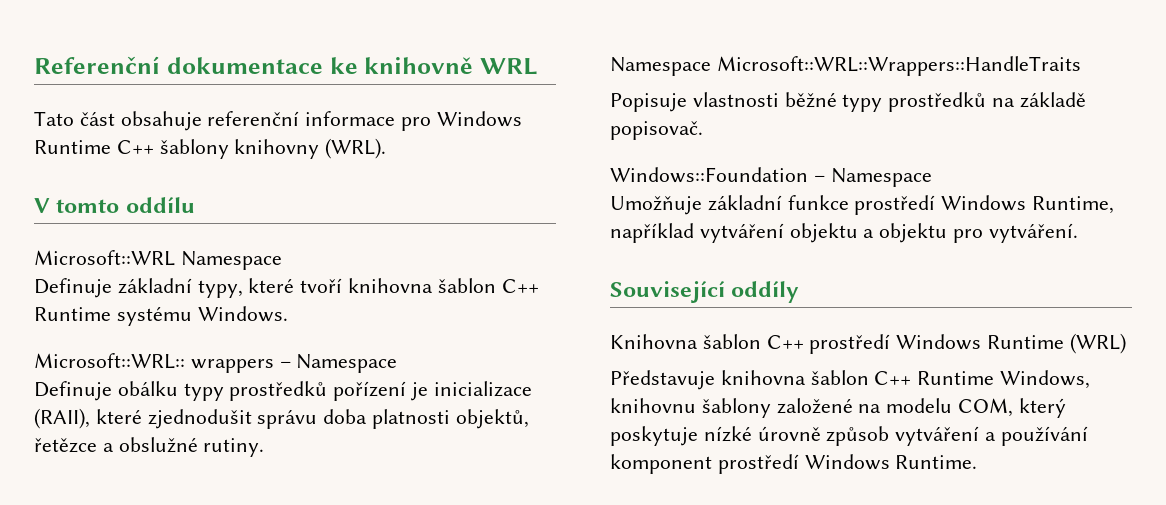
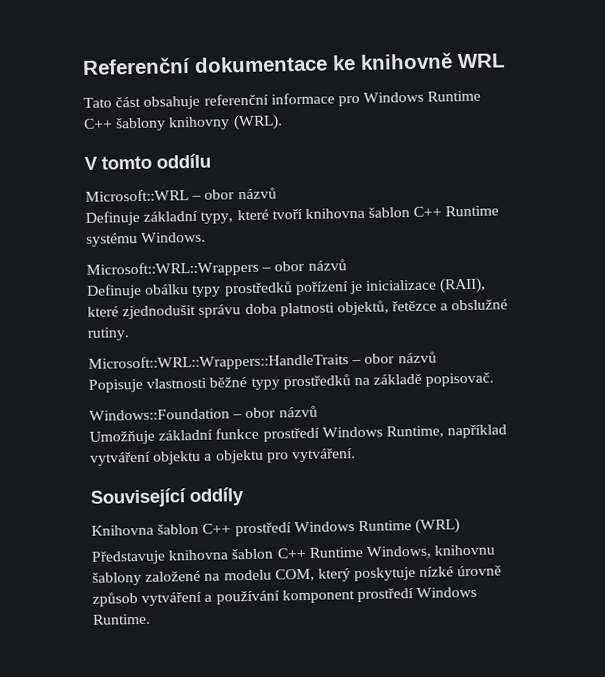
[180,251,282,270] Namespace -> [191,187,277,200] – obor názvů
[34,353,398,373] Microsoft::WRL:: wrappers – Namespace -> [86,259,347,278] Microsoft::WRL::Wrappers – obor názvů
[610,57,711,76] Namespace -> (130, 334) none
(1081, 66) none -> [351,351,437,365] – obor názvů
[830,168,932,187] Namespace -> [245,405,318,419] obor názvů

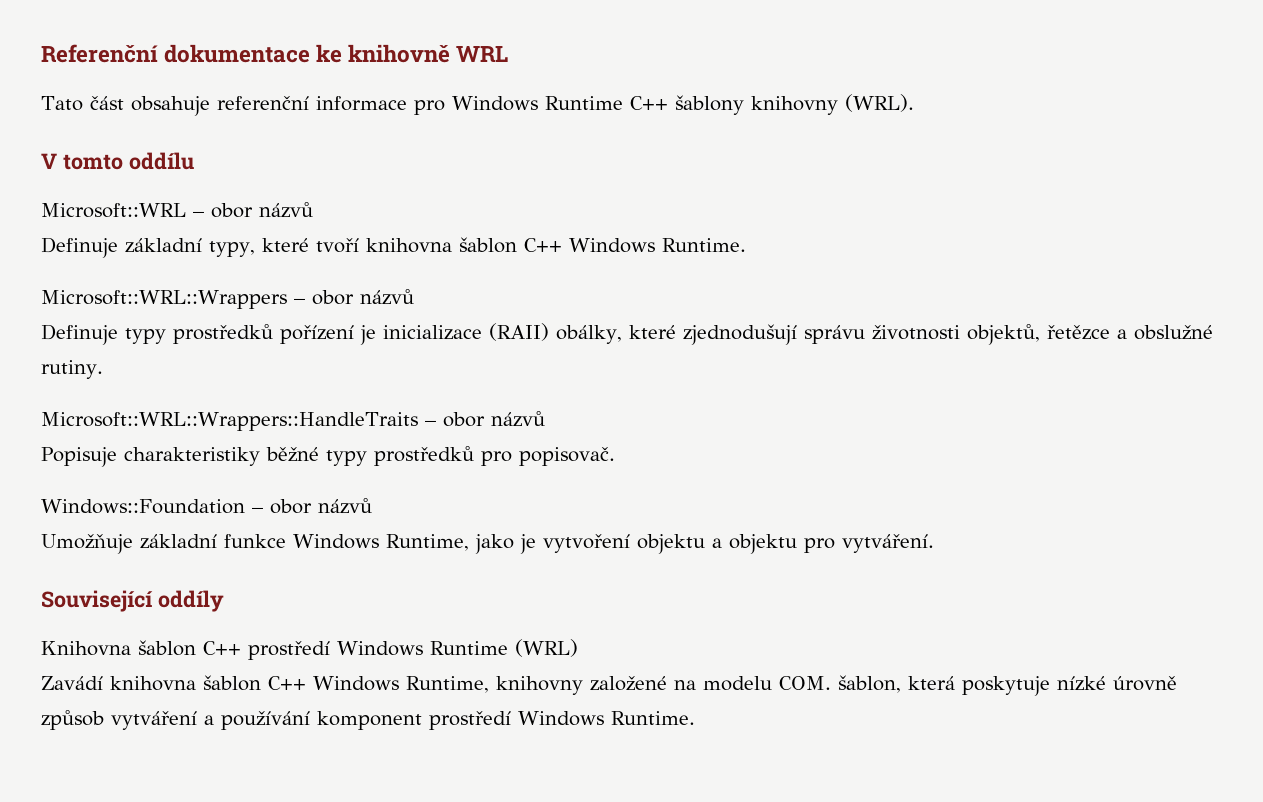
[445,205,500,217] [86,231,207,247] Runtime systému Windows. -> [568,238,746,253] Windows Runtime.
[145,284,190,295] obálku -> (118, 334) none
[439,277,487,294] [87,302,335,320] (RAII), které zjednodušit správu doba platnosti -> [489,323,960,345] (RAII) obálky, které zjednodušují správu životnosti
[146,377,208,389] vlastnosti -> [123,447,260,466] charakteristiky
[353,373,423,386] na základě -> [480,451,512,466] pro
[262,424,508,442] [90,451,151,466] prostředí Windows Runtime, například vytváření -> [293,534,630,554] Windows Runtime, jako je vytvoření
[91,544,496,565] [92,568,351,586] Představuje knihovna šablon C++ Runtime Windows, knihovnu šablony založené na modelu COM, který -> [41,675,955,695] Zavádí knihovna šablon C++ Windows Runtime, knihovny založené na modelu COM. šablon, která

